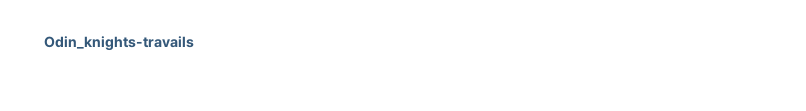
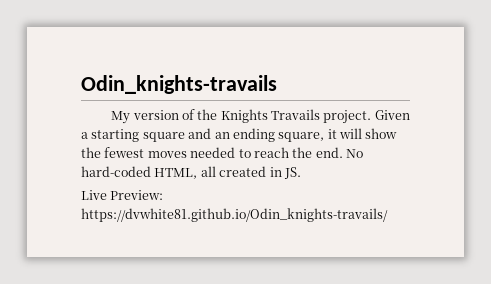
(194, 43) none -> [111,109,410,124] [81,128,398,142] [81,147,363,158] [81,166,301,179] [81,190,164,200] [81,208,388,222] // My version of the Knights Travails project. Given a starting square and an ending square, it will show the fewest moves needed to reach the end. No hard-coded HTML, all created in JS. // Live Preview: https://dvwhite81.github.io/Odin_knights-travails/

